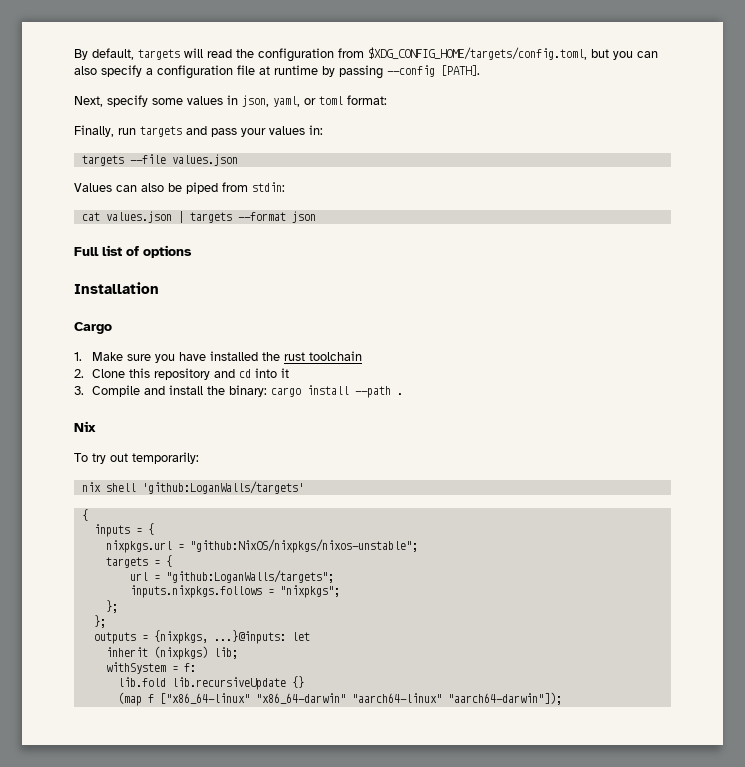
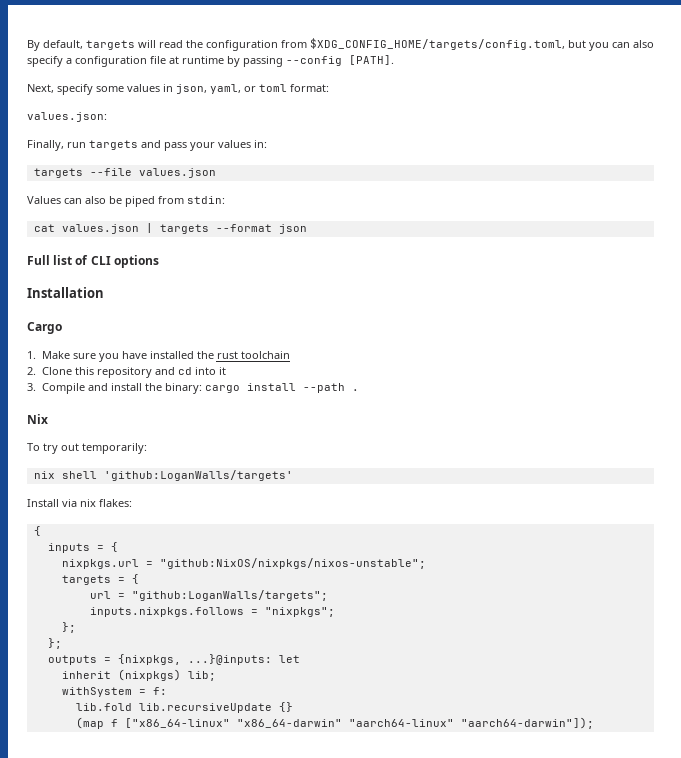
(387, 100) none -> [27,112,107,122] // values.json:
(139, 251) none -> [90,256,111,265] CLI
(304, 487) none -> [27,499,132,507] // Install via nix flakes:

